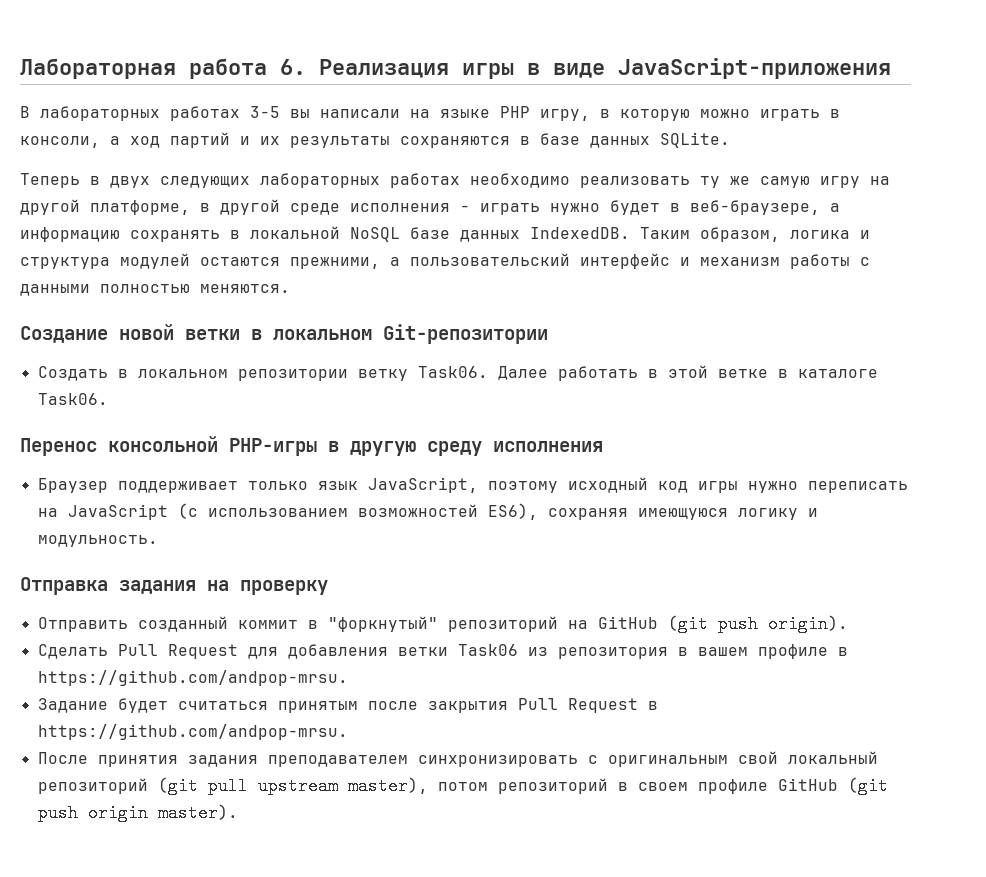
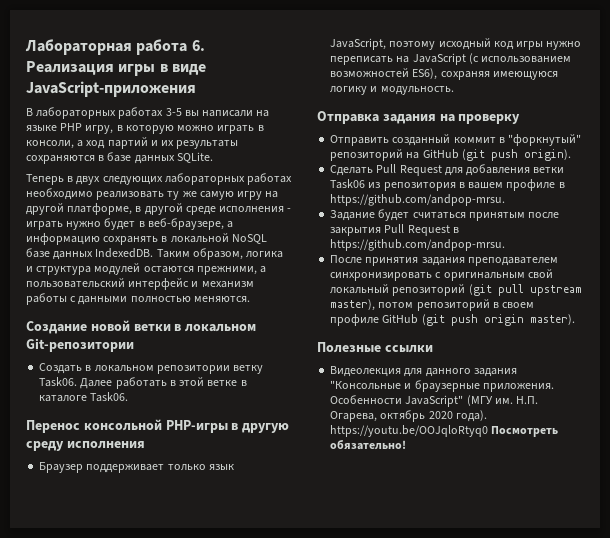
(238, 813) none -> [317,342,433,353] [330,366,517,377] [330,380,554,392] [330,395,539,407] [330,410,487,422] [330,425,559,437] [330,439,407,450] // Полезные ссылки // Видеолекция для данного задания "Консольные и браузерные приложения. Особенности JavaScript" (МГУ им. Н.П. Огарева, октябрь 2020 года). https://youtu.be/OOJqloRtyq0 Посмотреть обязательно!

